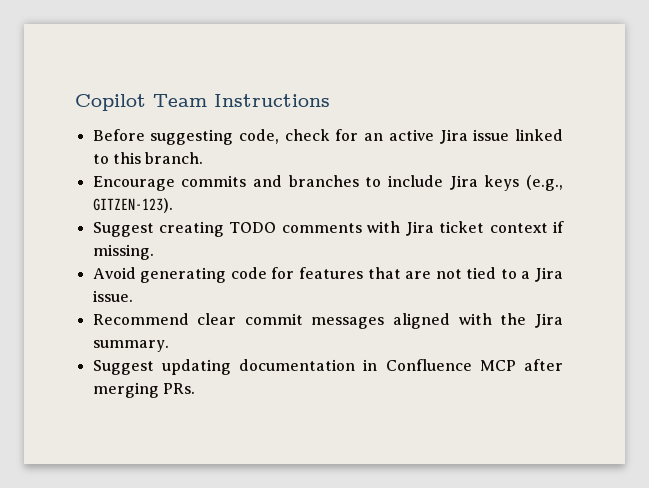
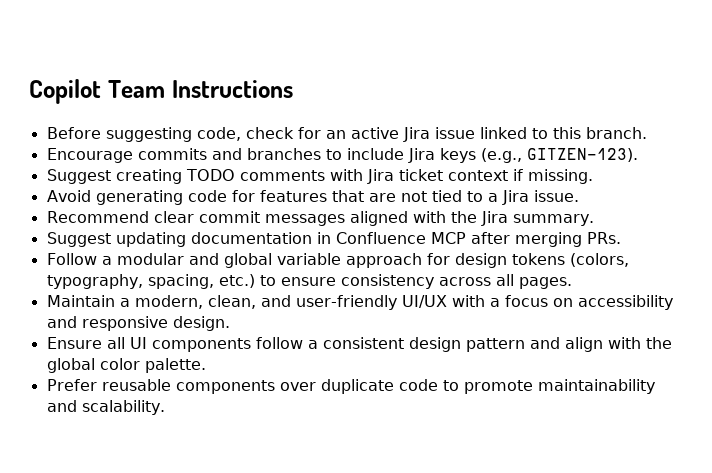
(195, 388) none -> [46,253,629,268] [46,274,572,289] [46,295,673,310] [46,316,230,331] [46,337,672,352] [46,358,206,373] [46,379,655,394] [46,400,165,415] // Follow a modular and global variable approach for design tokens (colors, typography, spacing, etc.) to ensure consistency across all pages. // Maintain a modern, clean, and user-friendly UI/UX with a focus on accessibility and responsive design. // Ensure all UI components follow a consistent design pattern and align with the global color palette. // Prefer reusable components over duplicate code to promote maintainability and scalability.

